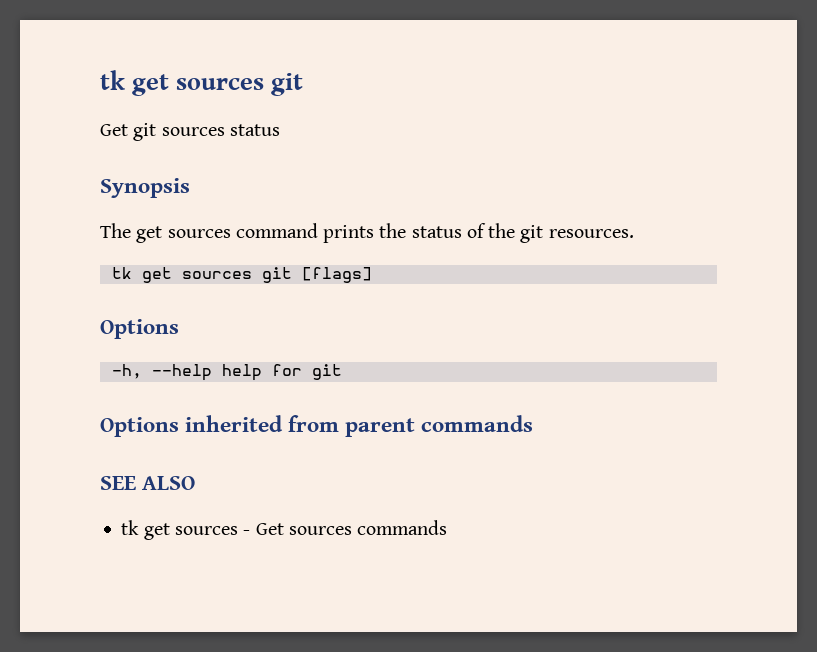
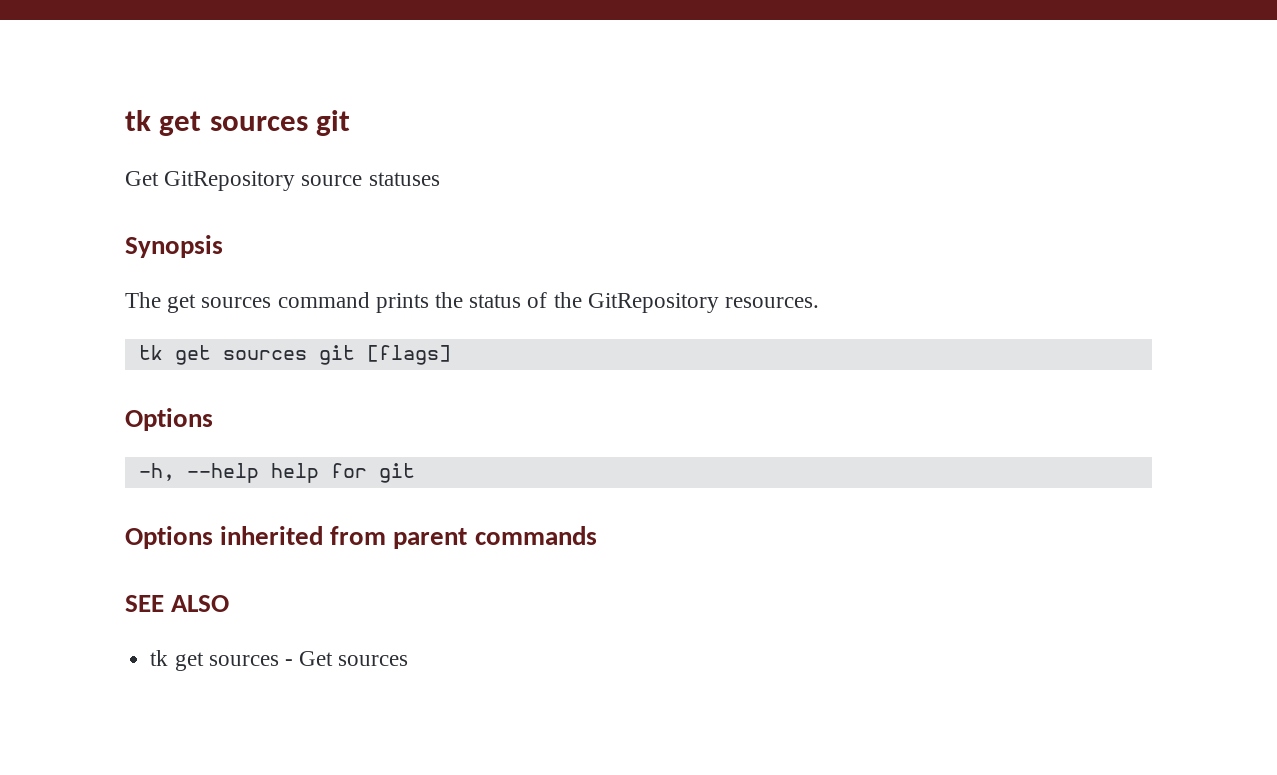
[133,123,280,141] git sources status -> [164,171,440,191] GitRepository source statuses
[520,225,544,243] git -> [587,293,719,313] GitRepository
[357,520,448,535] commands -> (409, 660) none

